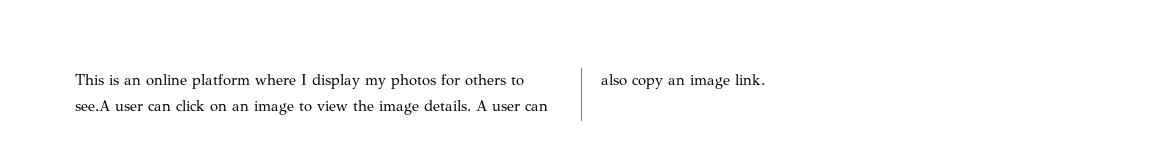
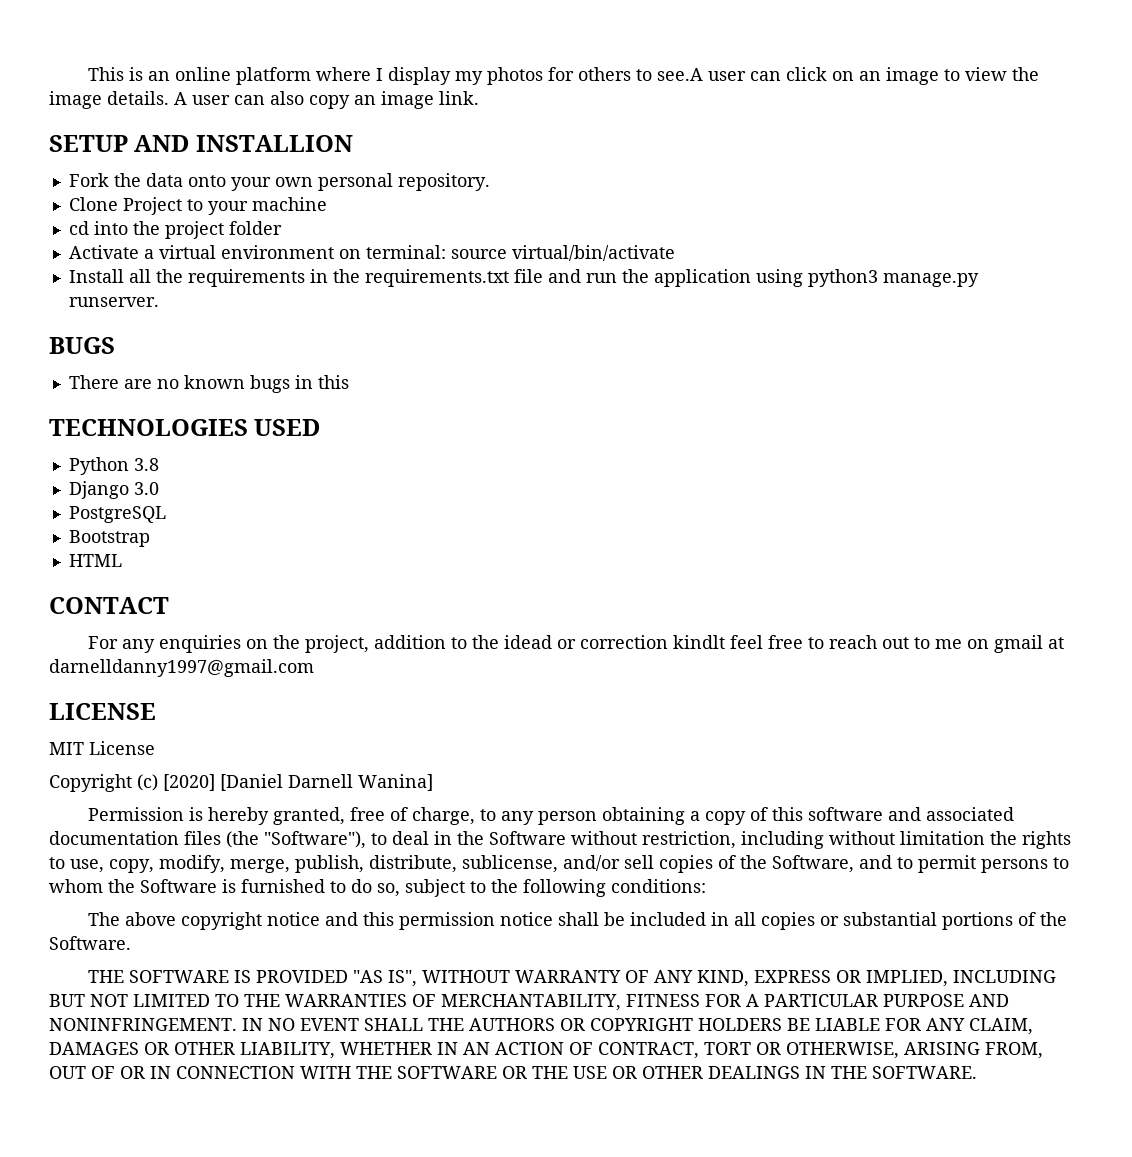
(765, 79) none -> [49,135,353,152] [68,173,490,191] [68,197,327,215] [68,221,282,239] [68,245,675,261] [68,269,979,287] [68,297,159,307] [49,337,115,354] [68,375,349,393] [49,419,321,436] [68,457,159,475] [68,481,159,499] [68,506,166,523] [68,530,150,547] [68,554,122,567] [49,597,169,614] [87,635,1064,653] [49,659,314,677] [49,703,156,720] [49,741,155,755] [49,774,433,792] [87,807,1014,825] [49,831,1071,849] [49,855,1069,873] [49,879,706,897] [87,912,1067,930] [49,936,131,950] [87,970,1056,987] [49,994,1009,1011] [49,1018,1033,1035] [49,1042,1043,1059] [49,1066,977,1079] // SETUP AND INSTALLION // Fork the data onto your own personal repository. // Clone Project to your machine // cd into the project folder // Activate a virtual environment on terminal: source virtual/bin/activate // Install all the requirements in the requirements.txt file and run the application using python3 manage.py runserver. // BUGS // There are no known bugs in this // TECHNOLOGIES USED // Python 3.8 // Django 3.0 // PostgreSQL // Bootstrap // HTML // CONTACT // For any enquiries on the project, addition to the idead or correction kindlt feel free to reach out to me on gmail at darnelldanny1997@gmail.com // LICENSE // MIT License // Copyright (c) [2020] [Daniel Darnell Wanina] // Permission is hereby granted, free of charge, to any person obtaining a copy of this software and associated documentation files (the "Software"), to deal in the Software without restriction, including without limitation the rights to use, copy, modify, merge, publish, distribute, sublicense, and/or sell copies of the Software, and to permit persons to whom the Software is furnished to do so, subject to the following conditions: // The above copyright notice and this permission notice shall be included in all copies or substantial portions of the Software. // THE SOFTWARE IS PROVIDED "AS IS", WITHOUT WARRANTY OF ANY KIND, EXPRESS OR IMPLIED, INCLUDING BUT NOT LIMITED TO THE WARRANTIES OF MERCHANTABILITY, FITNESS FOR A PARTICULAR PURPOSE AND NONINFRINGEMENT. IN NO EVENT SHALL THE AUTHORS OR COPYRIGHT HOLDERS BE LIABLE FOR ANY CLAIM, DAMAGES OR OTHER LIABILITY, WHETHER IN AN ACTION OF CONTRACT, TORT OR OTHERWISE, ARISING FROM, OUT OF OR IN CONNECTION WITH THE SOFTWARE OR THE USE OR OTHER DEALINGS IN THE SOFTWARE.

